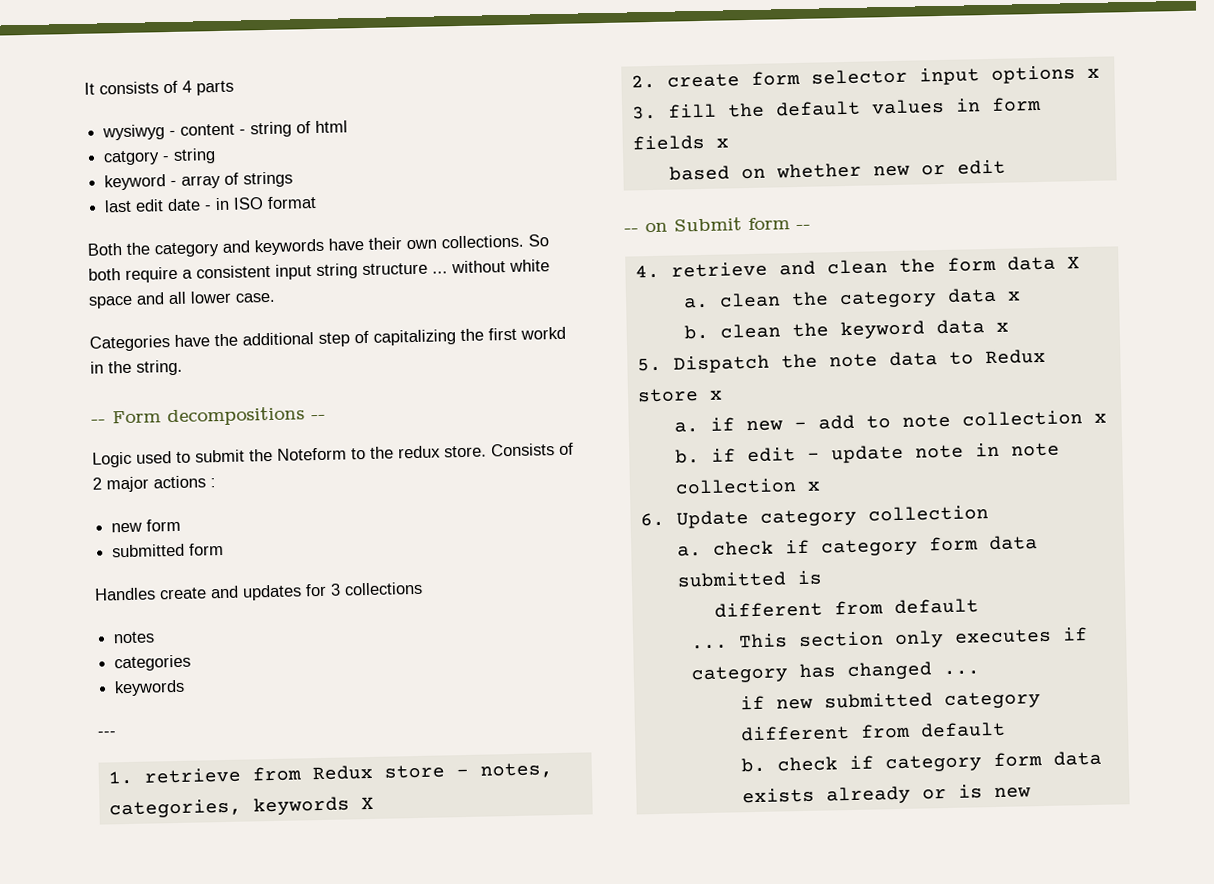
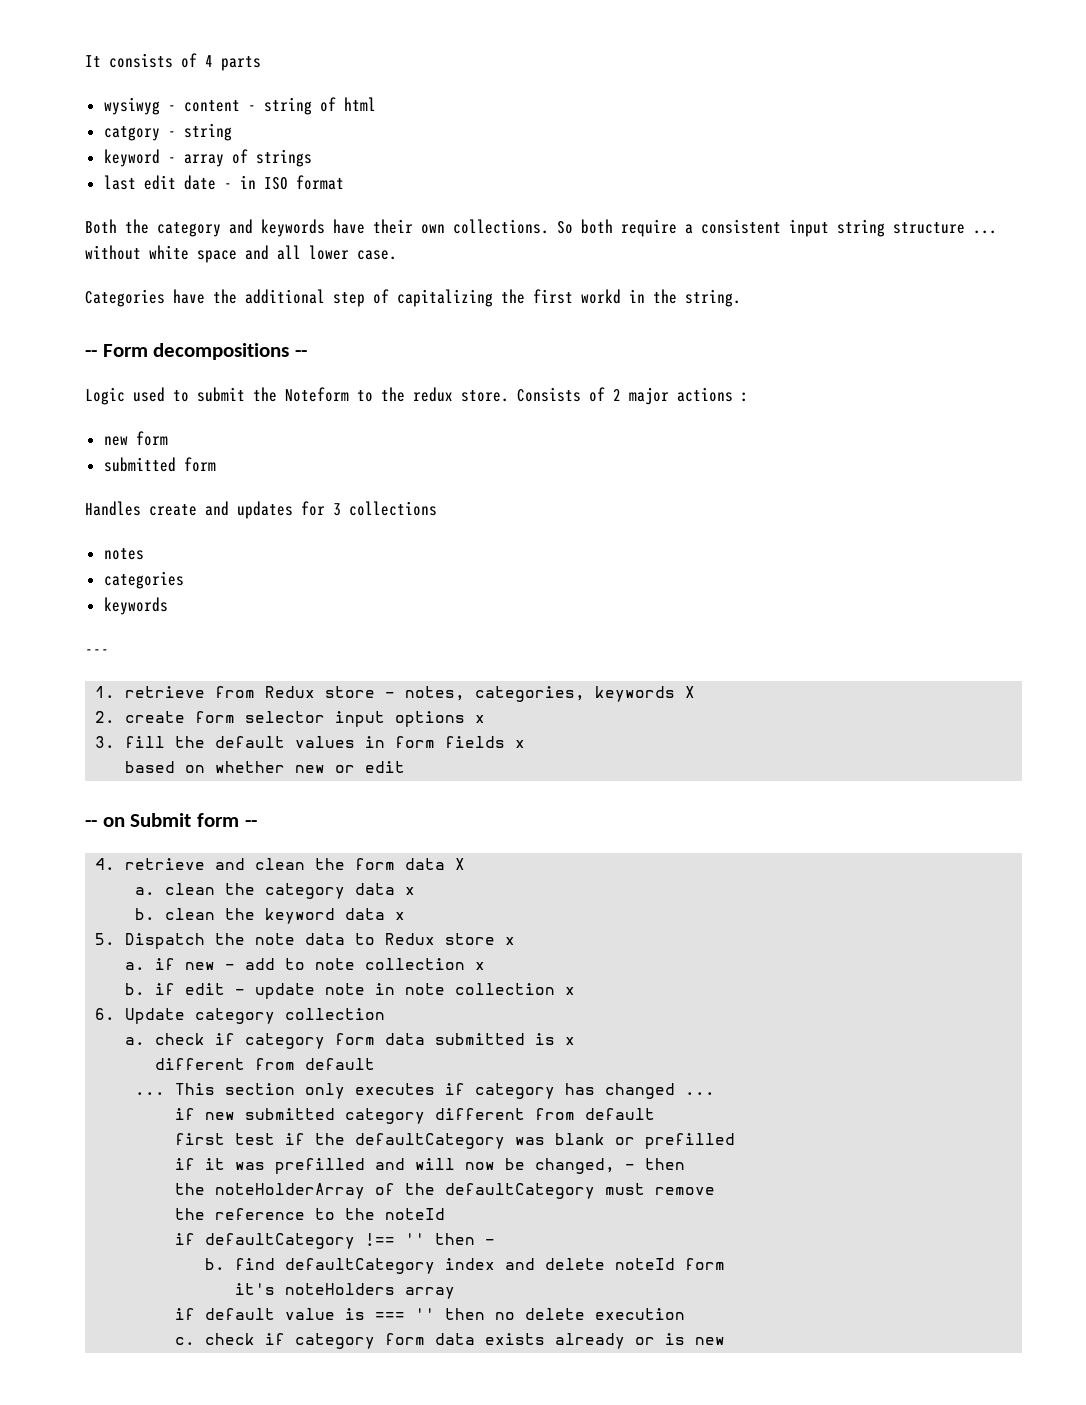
(823, 578) none -> [565,1037,576,1045] x
[740,757,766,773] b. -> [175,1133,736,1149] [175,1158,686,1174] [175,1183,716,1199] [175,1208,446,1220] [175,1233,496,1249] [205,1258,726,1274] [235,1283,456,1299] [175,1308,686,1320] [175,1337,196,1345] first test if the defaultCategory was blank or prefilled // if it was prefilled and will now be changed, - then // the noteHolderArray of the defaultCategory must remove // the reference to the noteId // if defaultCategory !== '' then - // b. find defaultCategory index and delete noteId form // it's noteHolders array // if default value is === '' then no delete execution // c.

